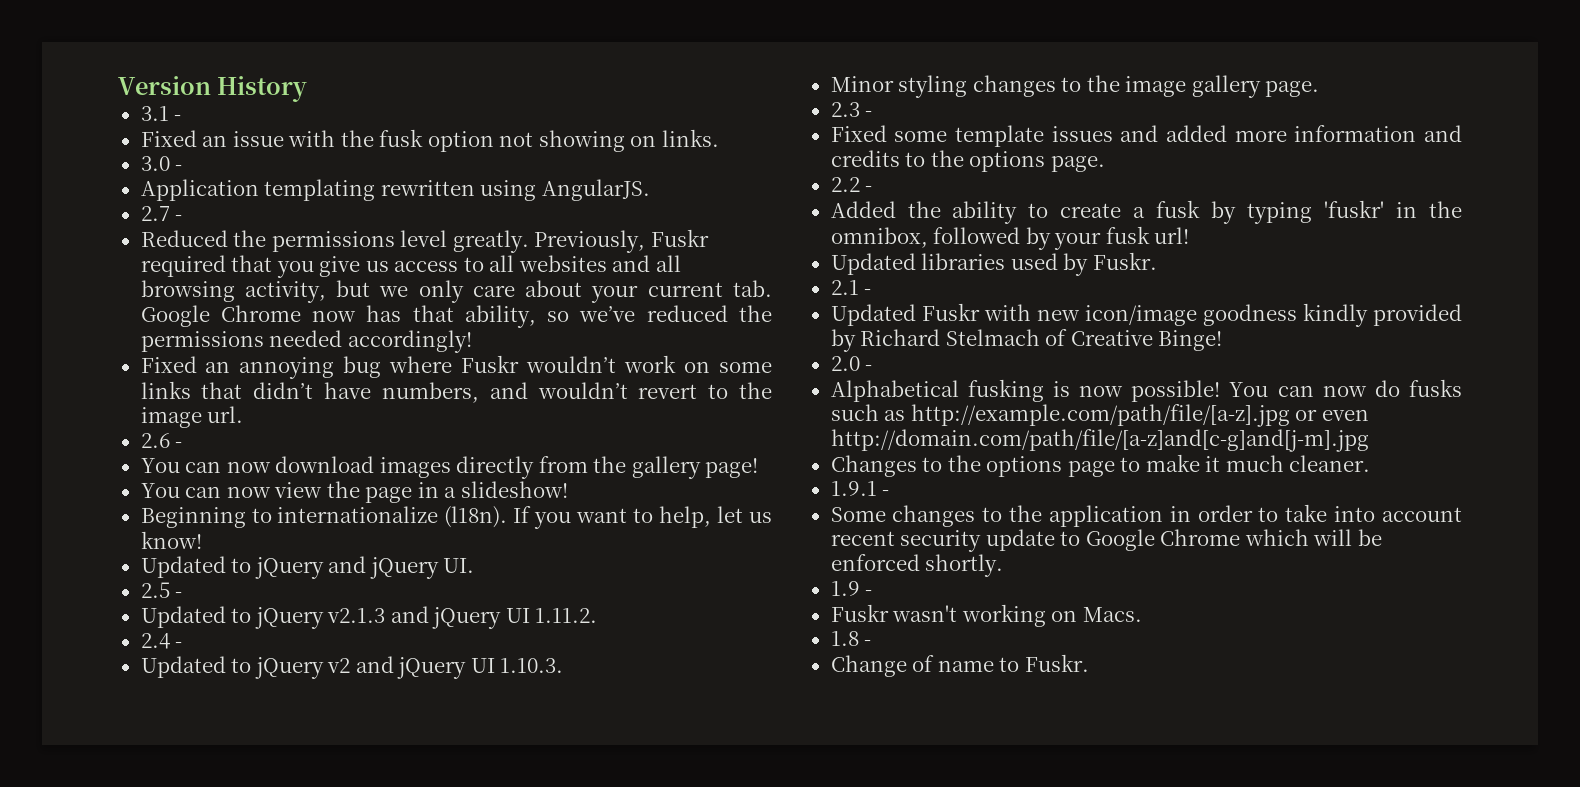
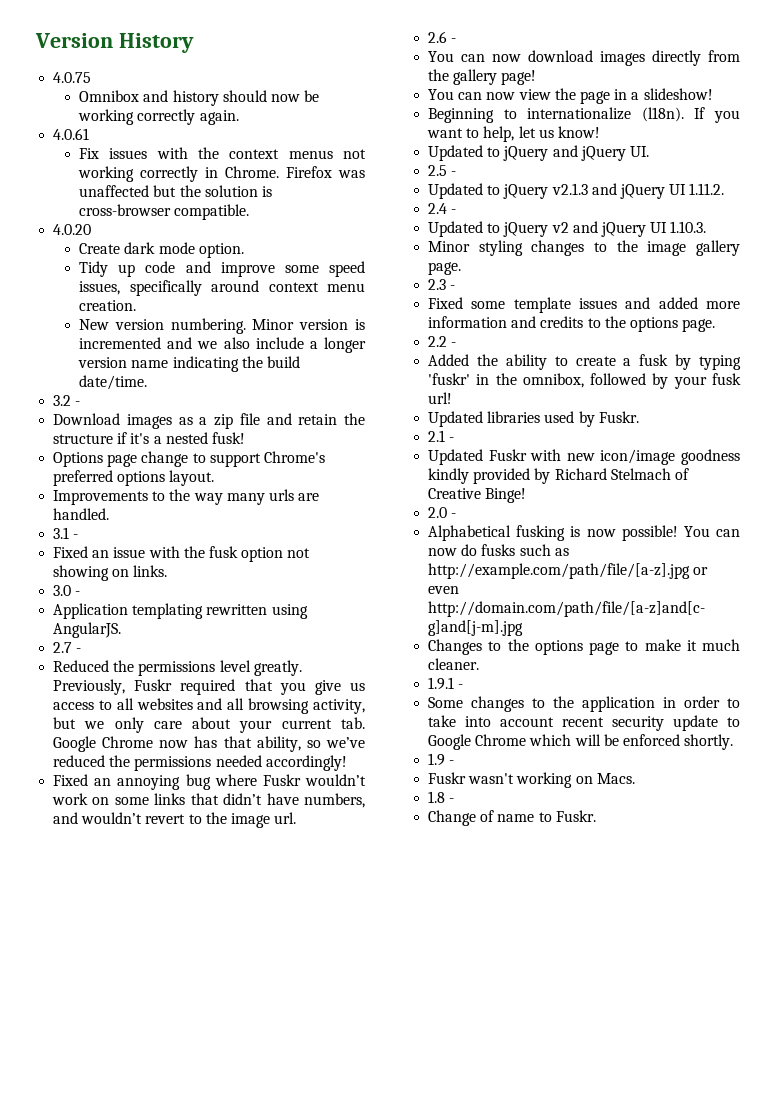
(308, 89) none -> [53,72,92,83] [79,90,320,106] [78,109,239,125] [53,128,90,140] [79,147,366,159] [78,166,366,182] [79,185,272,197] [79,204,250,220] [53,224,92,235] [79,242,244,258] [79,261,365,277] [79,280,365,296] [79,300,137,311] [79,318,365,334] [79,337,366,353] [78,356,300,372] [79,375,148,390] [53,395,81,406] [53,413,365,429] [53,432,245,444] [53,451,325,467] [53,470,215,486] [53,489,320,505] [53,508,110,520] // 4.0.75 // Omnibox and history should now be working correctly again. // 4.0.61 // Fix issues with the context menus not working correctly in Chrome. Firefox was unaffected but the solution is cross-browser compatible. // 4.0.20 // Create dark mode option. // Tidy up code and improve some speed issues, specifically around context menu creation. // New version numbering. Minor version is incremented and we also include a longer version name indicating the build date/time. // 3.2 - // Download images as a zip file and retain the structure if it's a nested fusk! // Options page change to support Chrome's preferred options layout. // Improvements to the way many urls are handled.

